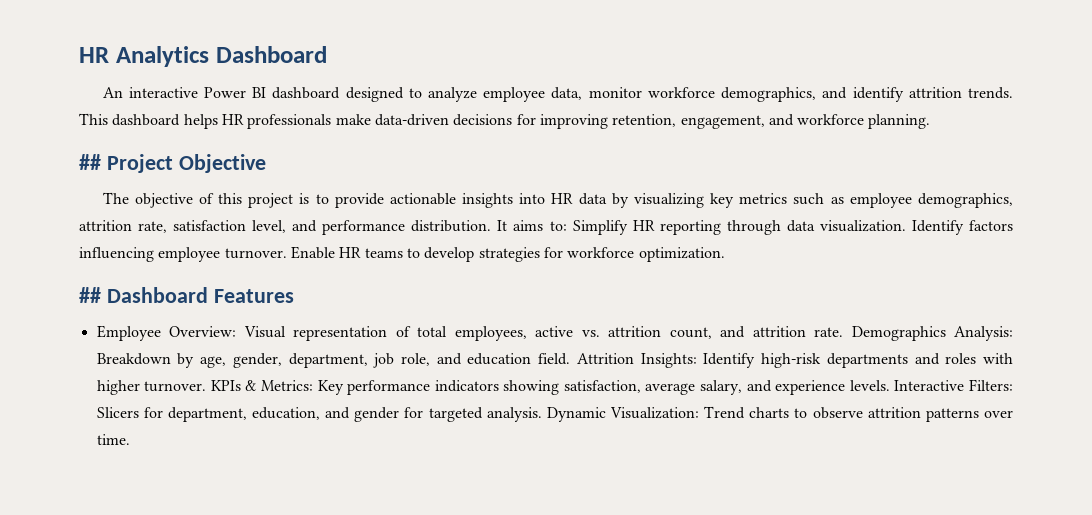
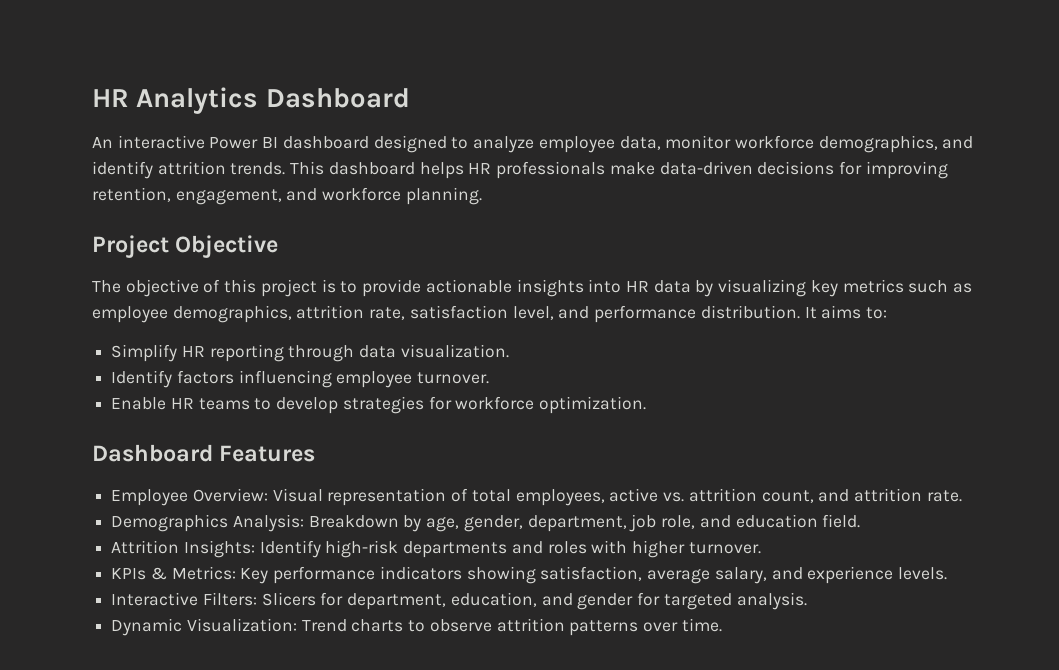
[79,154,101,170] ## -> (482, 196) none
(567, 226) none -> (887, 313) //
(906, 226) none -> (509, 351) //
(287, 253) none -> (490, 378) //
[79,287,101,303] ## -> (647, 405) none
(844, 332) none -> (962, 496) //
(571, 359) none -> (861, 521) //
(207, 386) none -> (761, 548) //
(890, 385) none -> (947, 573) //
(542, 414) none -> (807, 601) //

